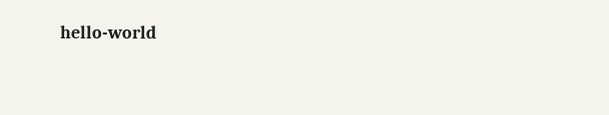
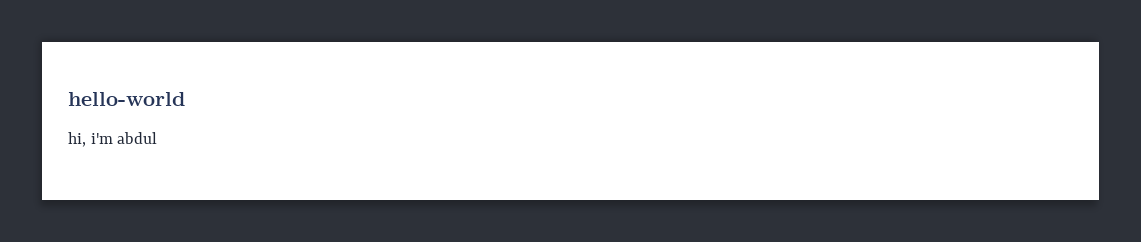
(157, 32) none -> [68,132,158,147] // hi, i'm abdul

